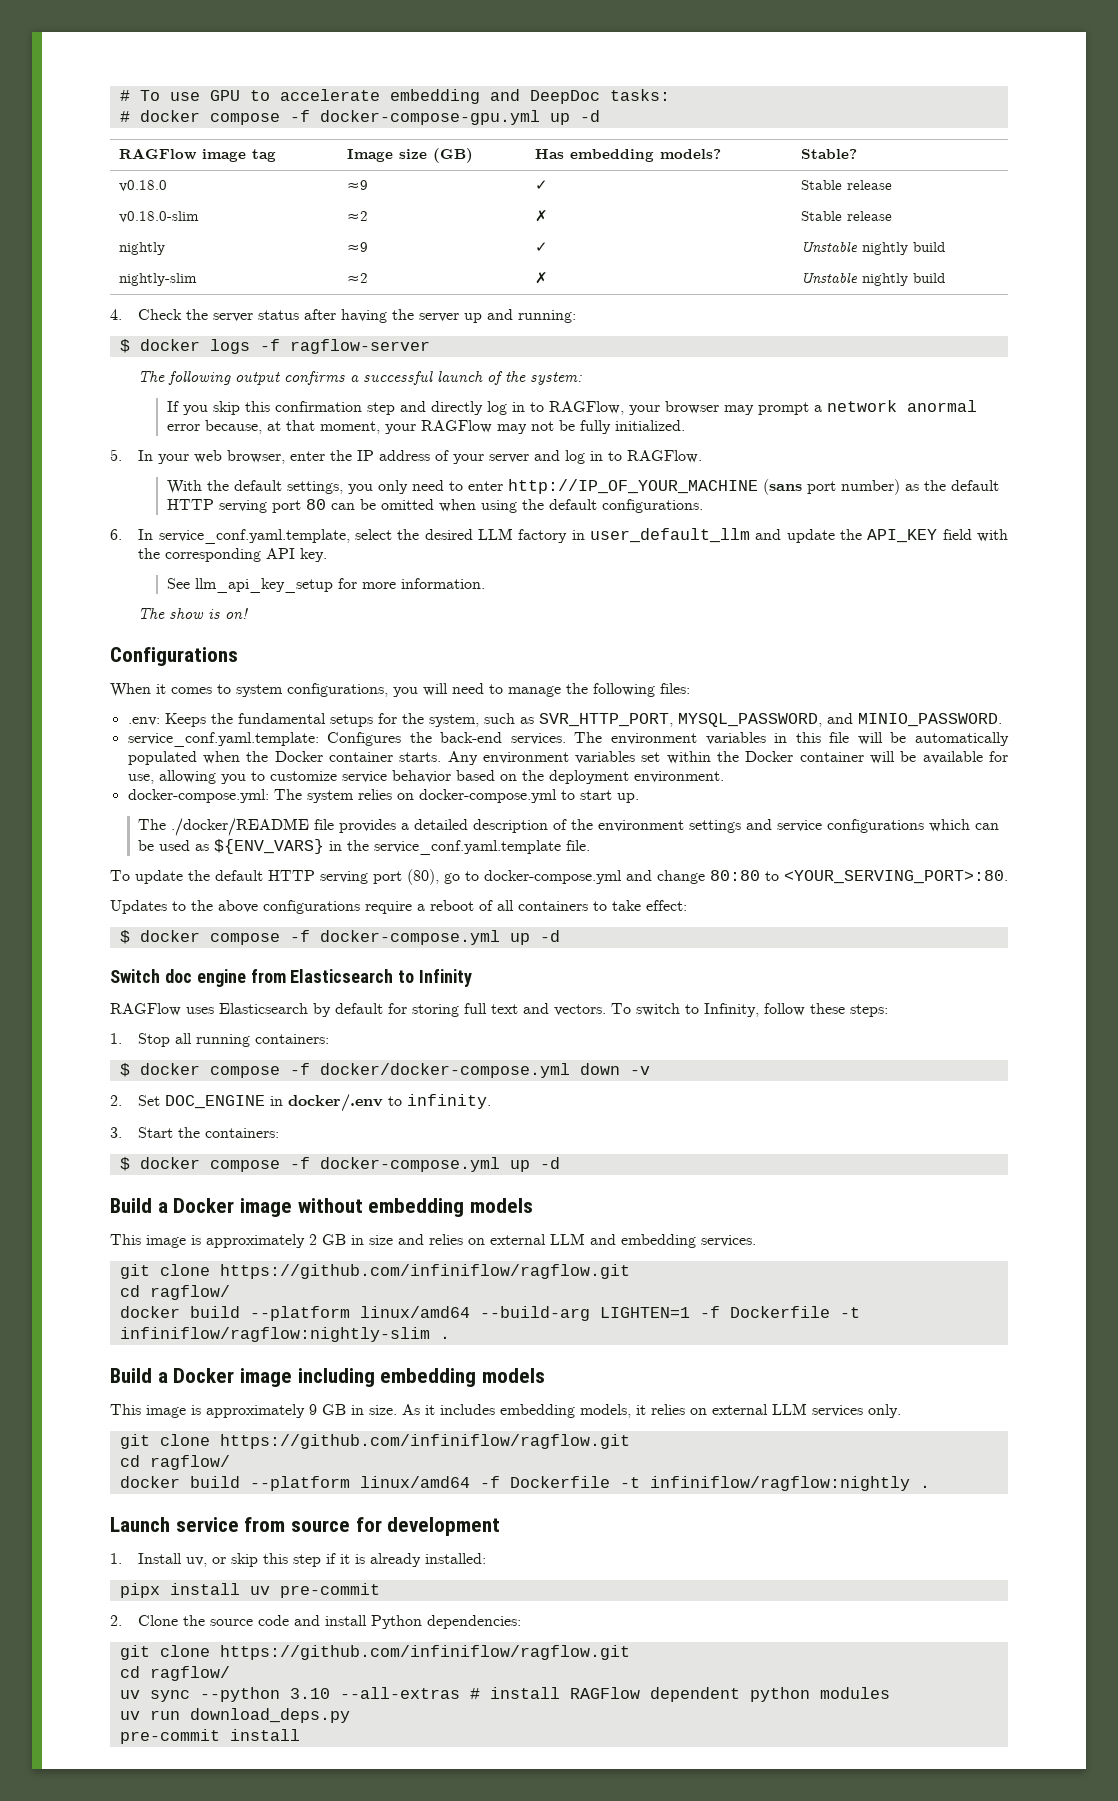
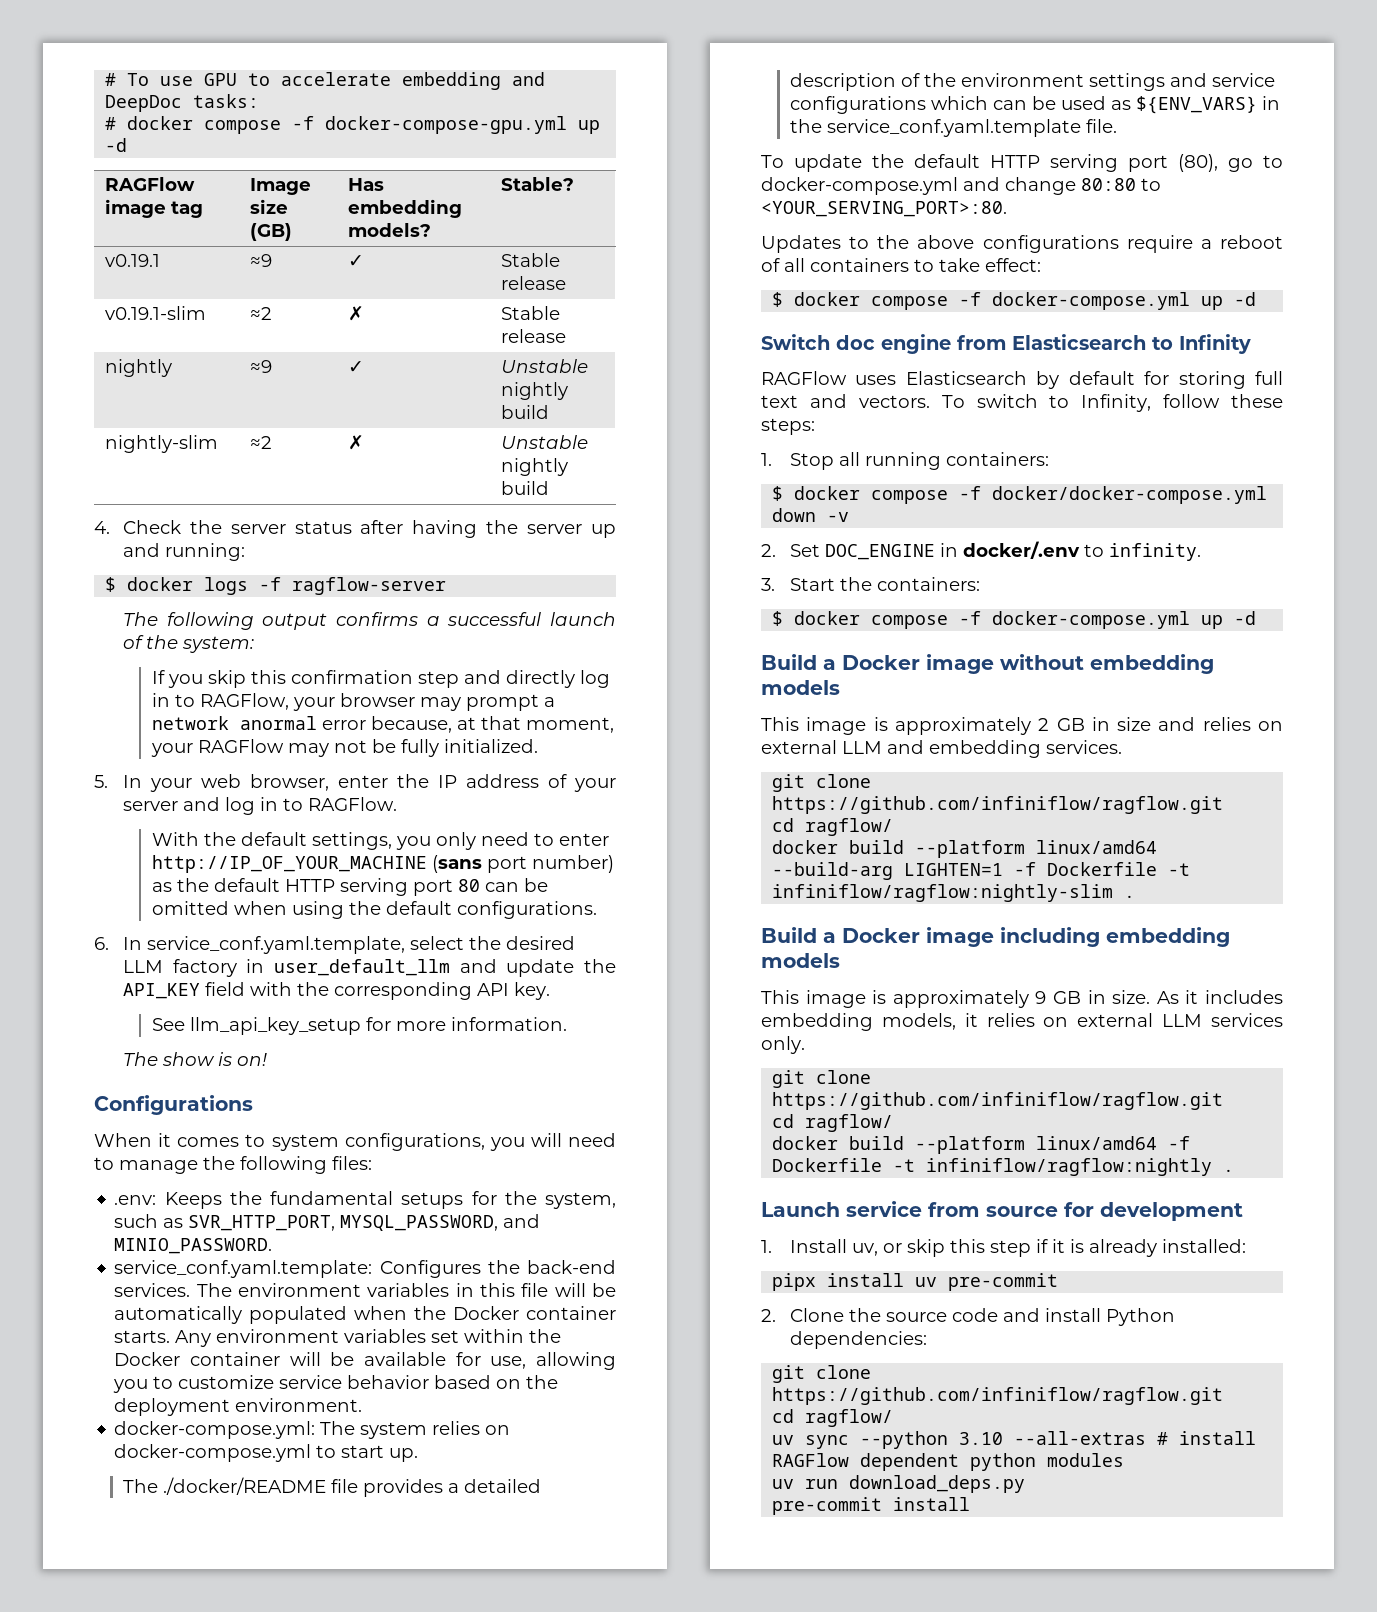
[119,180,168,192] v0.18.0 -> [104,254,160,267] v0.19.1
[119,211,200,223] v0.18.0-slim -> [104,306,206,320] v0.19.1-slim

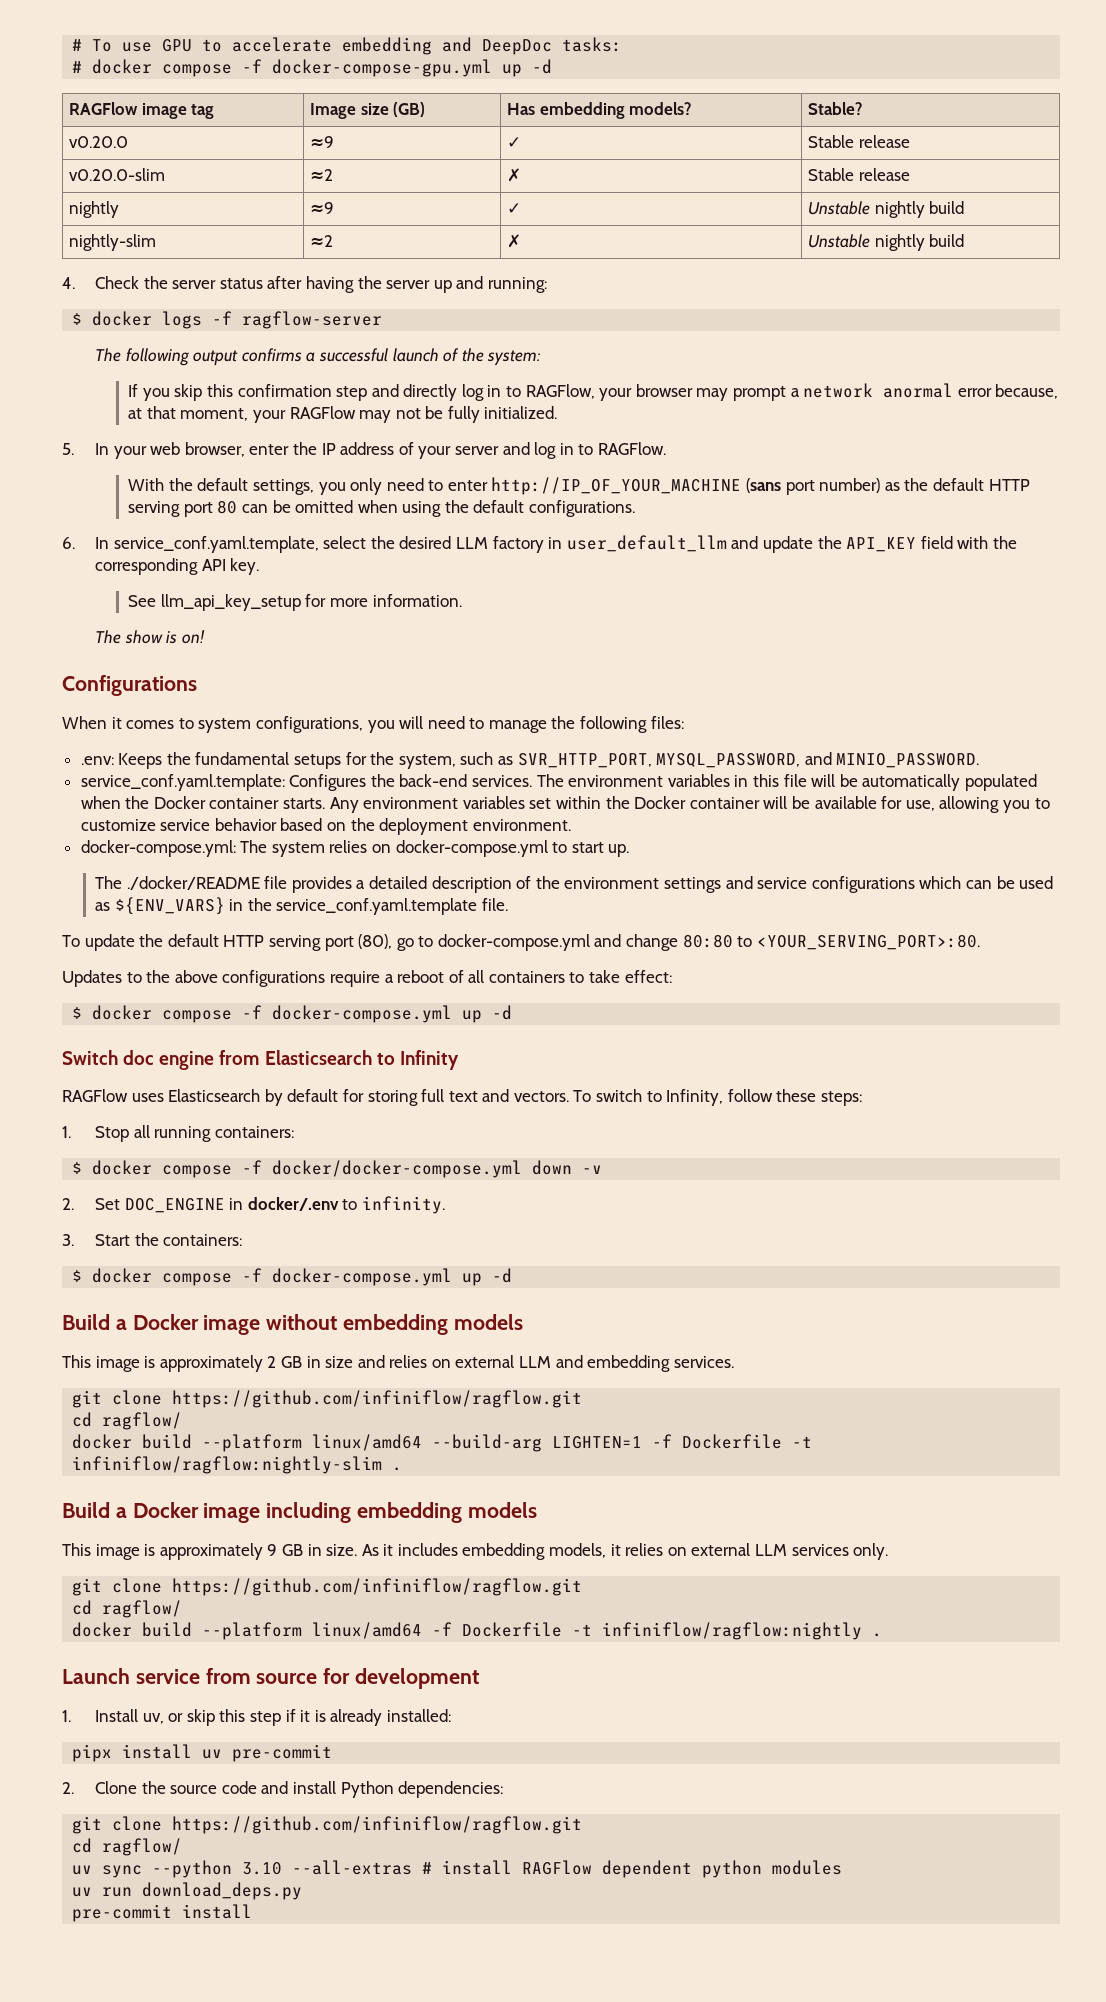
[104,254,160,267] v0.19.1 -> [68,136,128,148] v0.20.0
[104,306,206,320] v0.19.1-slim -> [68,168,165,181] v0.20.0-slim

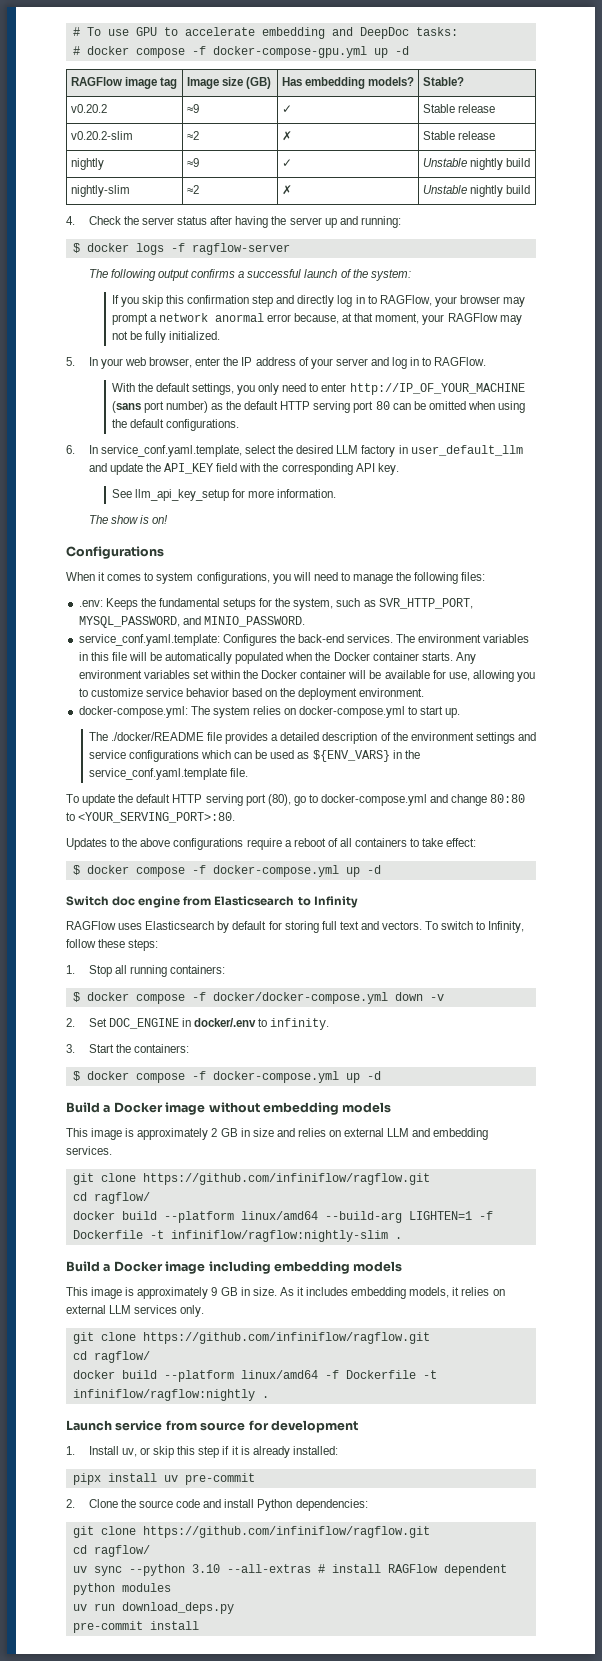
[68,136,128,148] v0.20.0 -> [70,104,107,113] v0.20.2
[68,168,165,181] v0.20.0-slim -> [70,131,133,140] v0.20.2-slim

